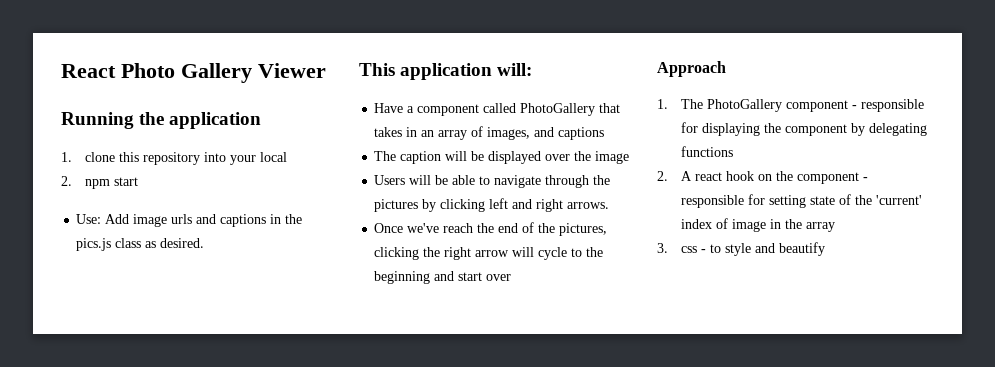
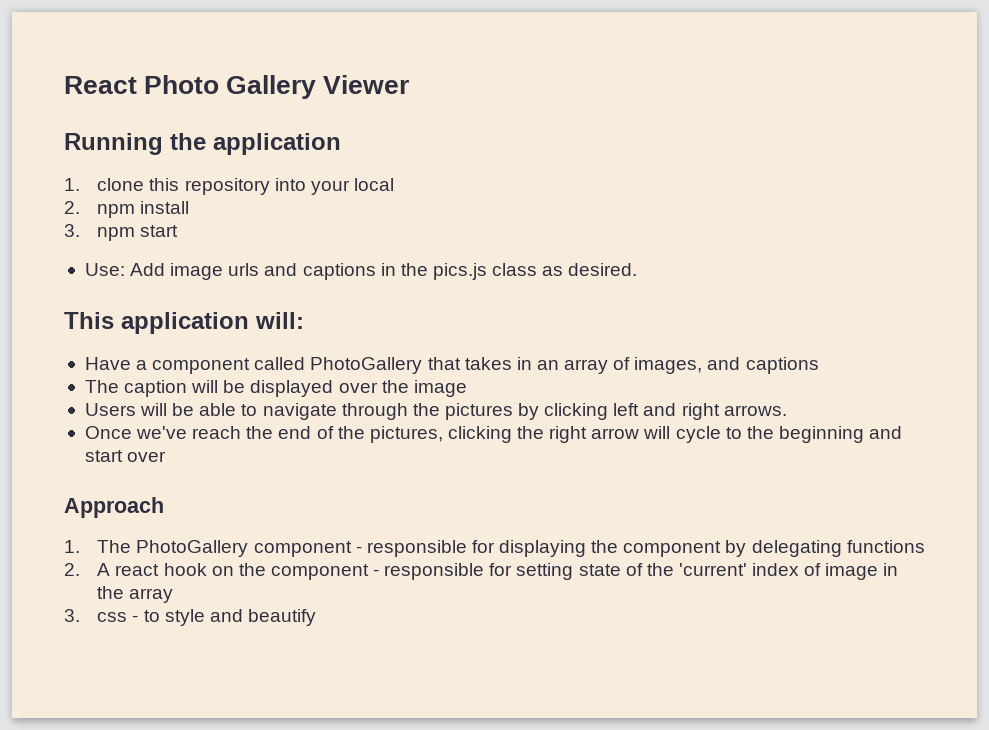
(111, 184) none -> [140,201,190,214] [64,224,136,241] install // 3. npm

